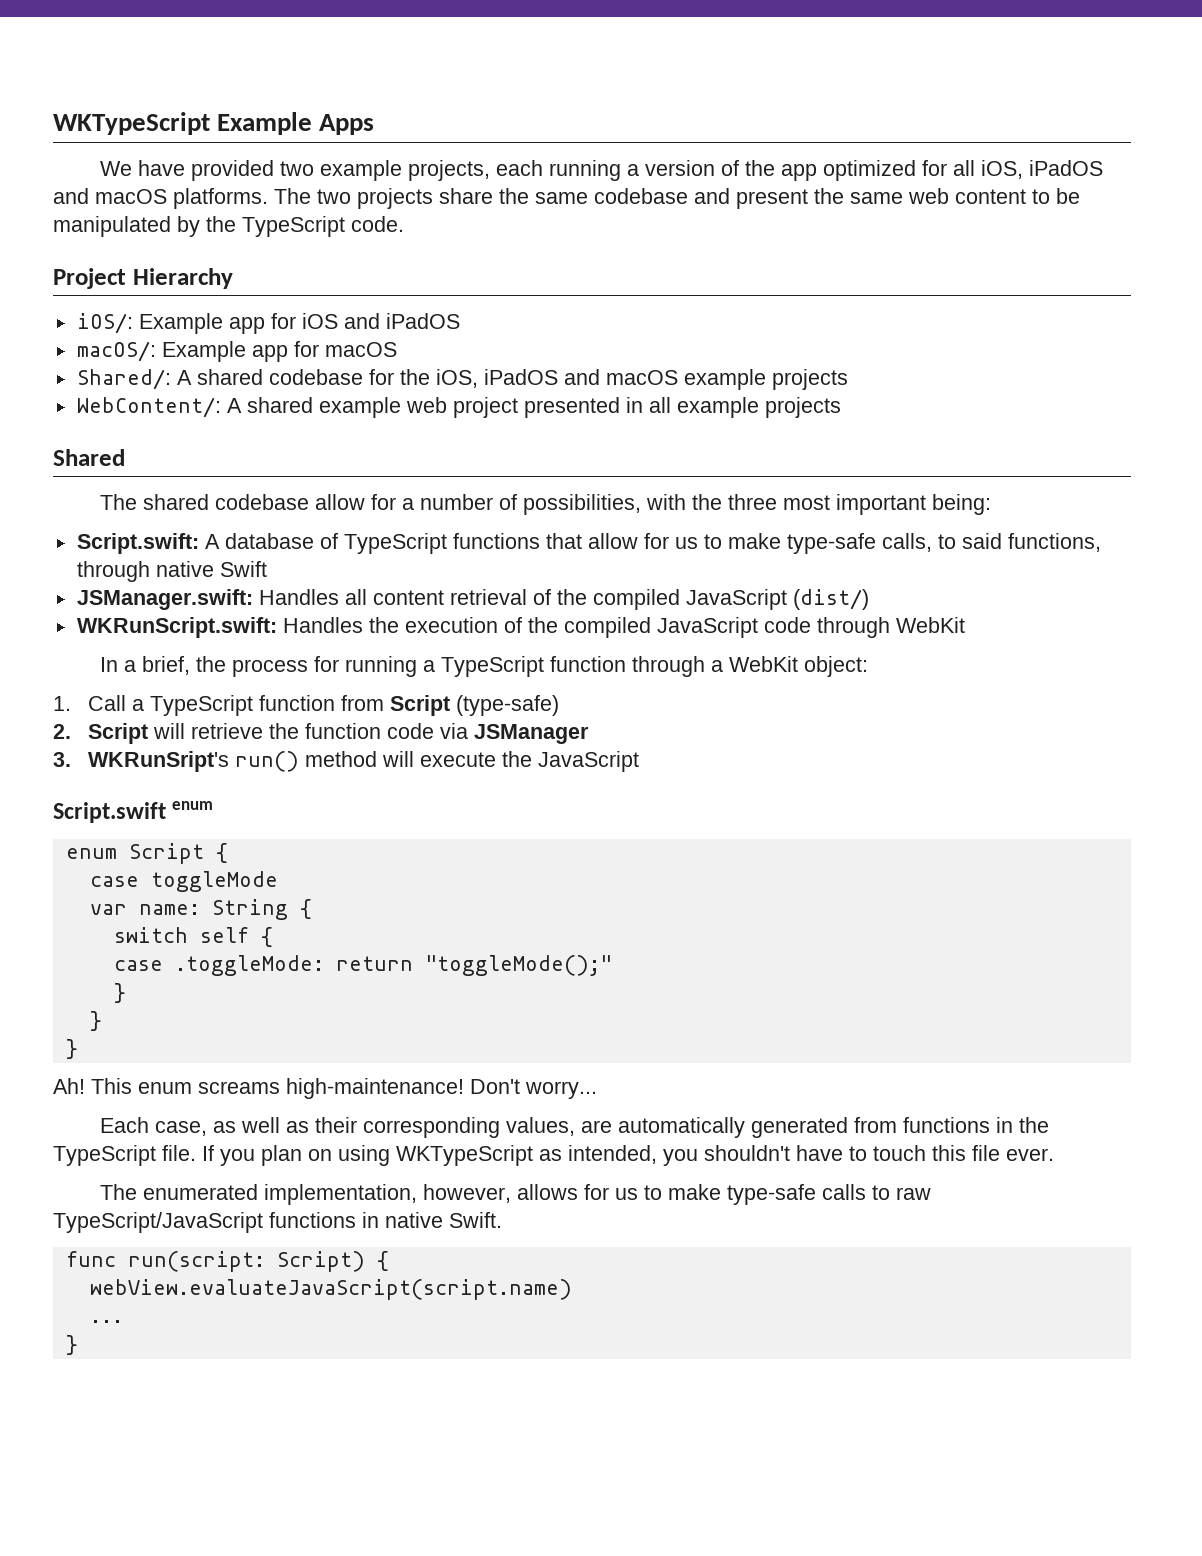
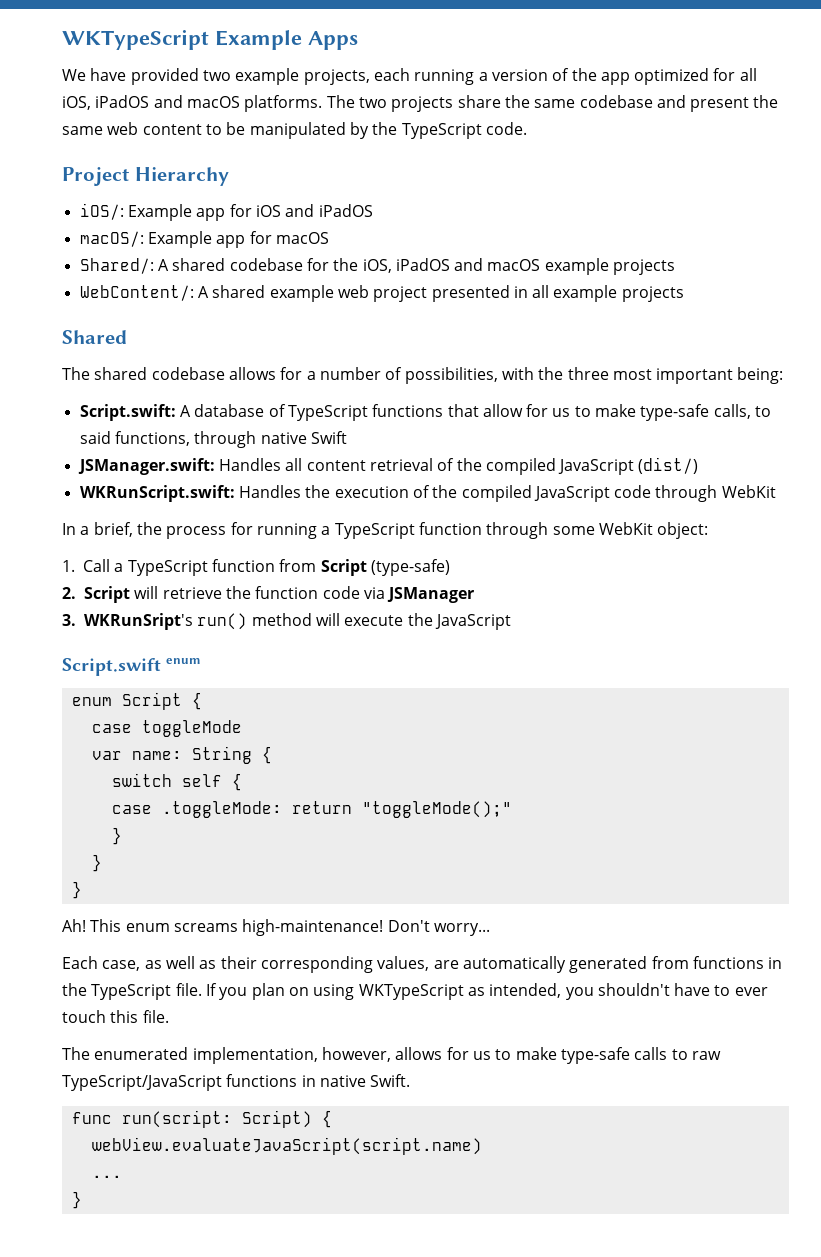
[314,494,365,510] allow -> [228,367,276,380] allows
[710,660,723,672] a -> [552,526,595,535] some
(867, 1153) none -> [734,987,768,996] ever
[972,1145,1054,1161] file ever. -> [142,1010,169,1023] file.

